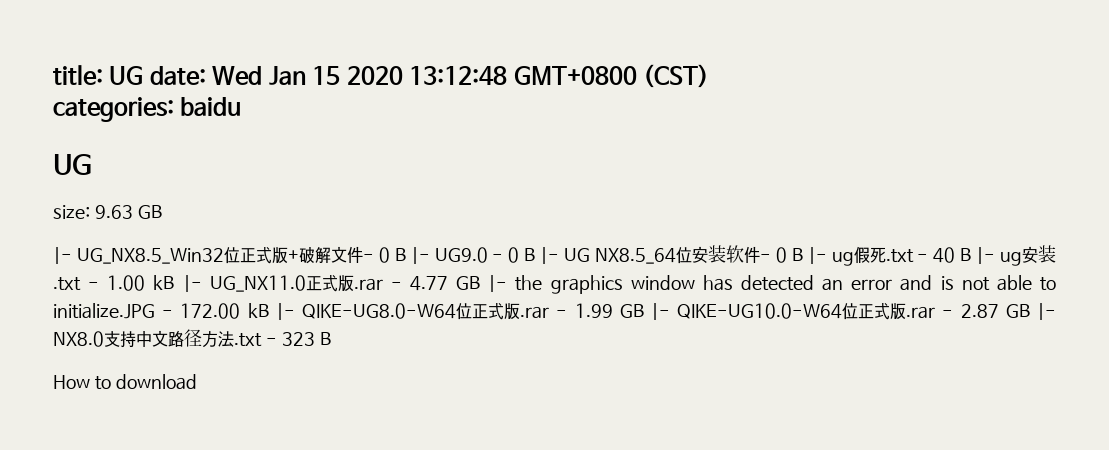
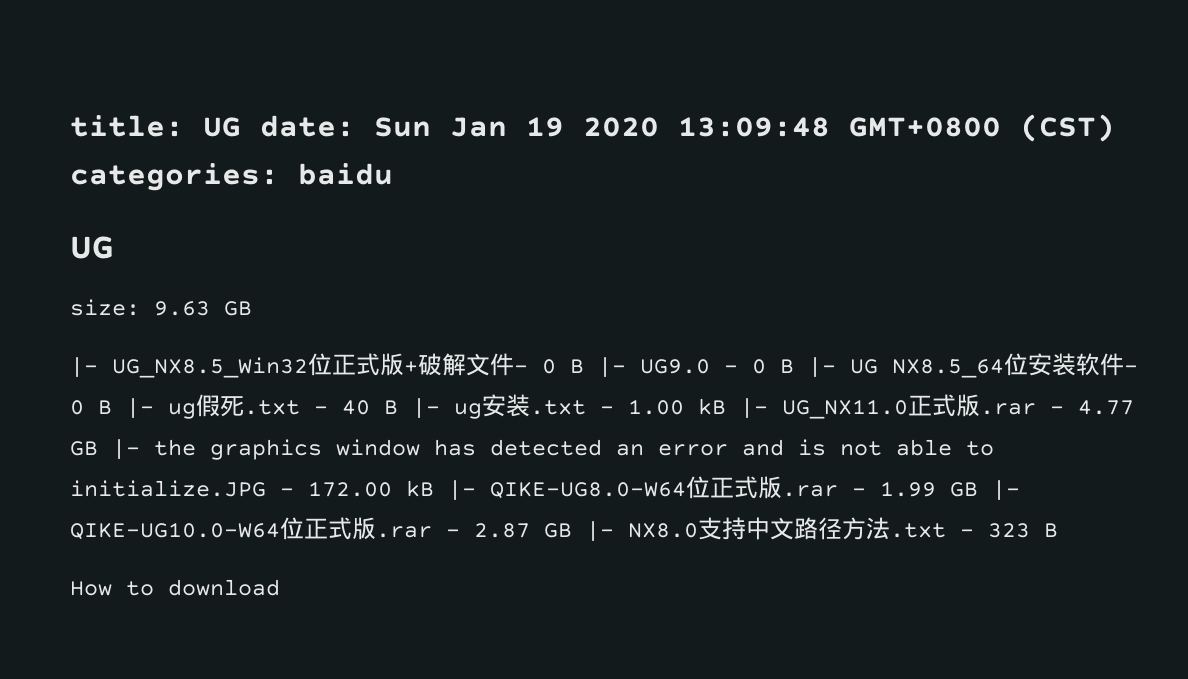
[212,66,508,85] Wed Jan 15 2020 13:12:48 -> [374,117,830,137] Sun Jan 19 2020 13:09:48

